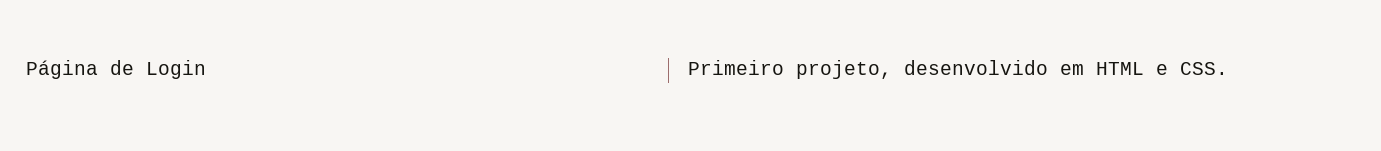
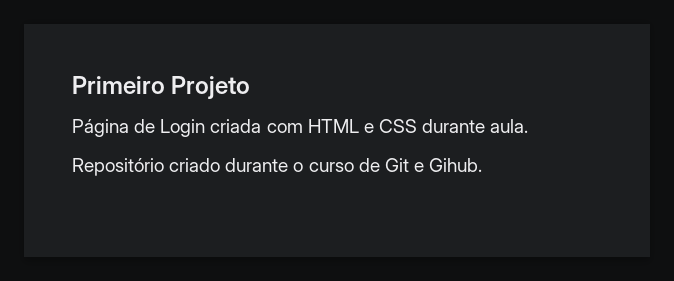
(26, 69) none -> [72,76,251,99] Primeiro Projeto //
[688,60,1228,79] // Primeiro projeto, desenvolvido em HTML e CSS. -> [210,119,529,133] [72,158,483,176] criada com HTML e CSS durante aula. // Repositório criado durante o curso de Git e Gihub.

